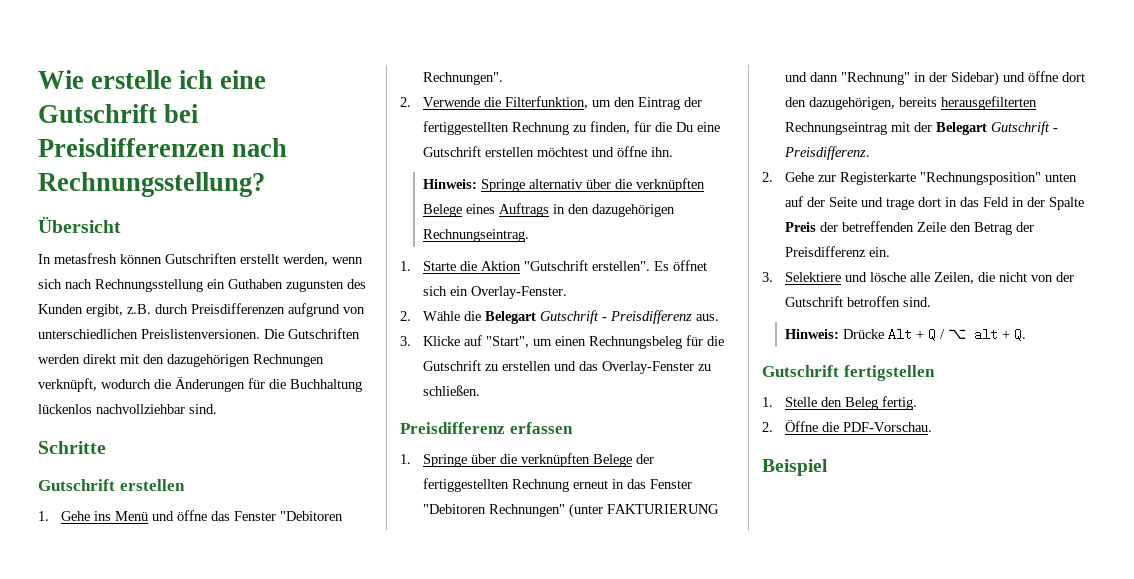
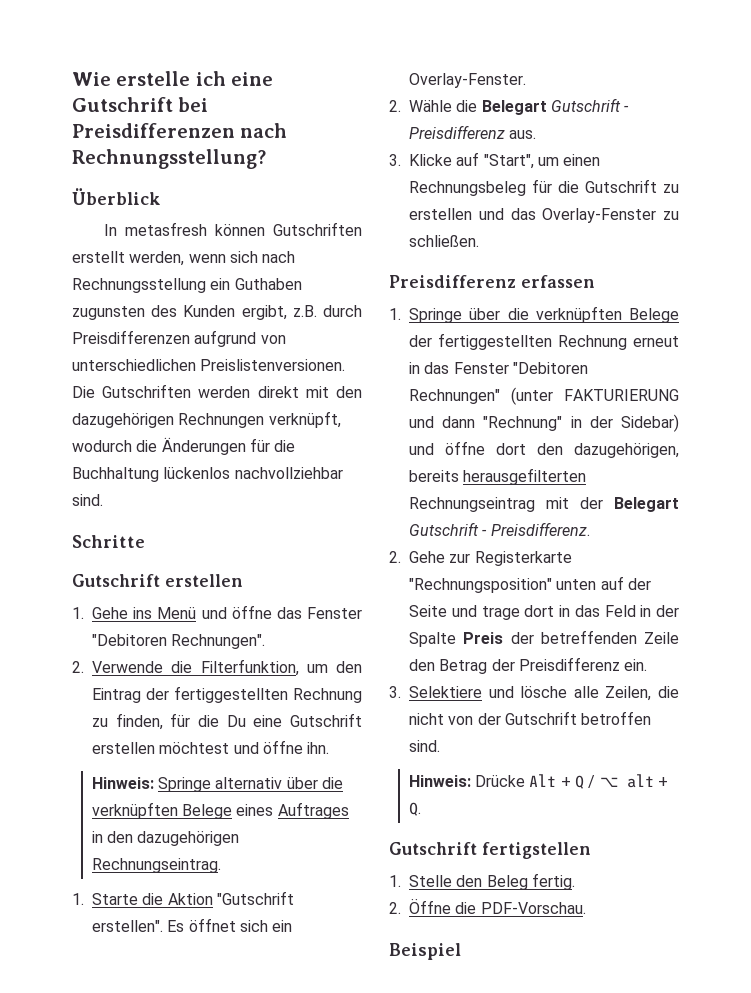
[38,216,121,233] Übersicht -> [72,188,160,205] Überblick
[499,203,550,217] Auftrags -> [277,802,349,819] Auftrages

